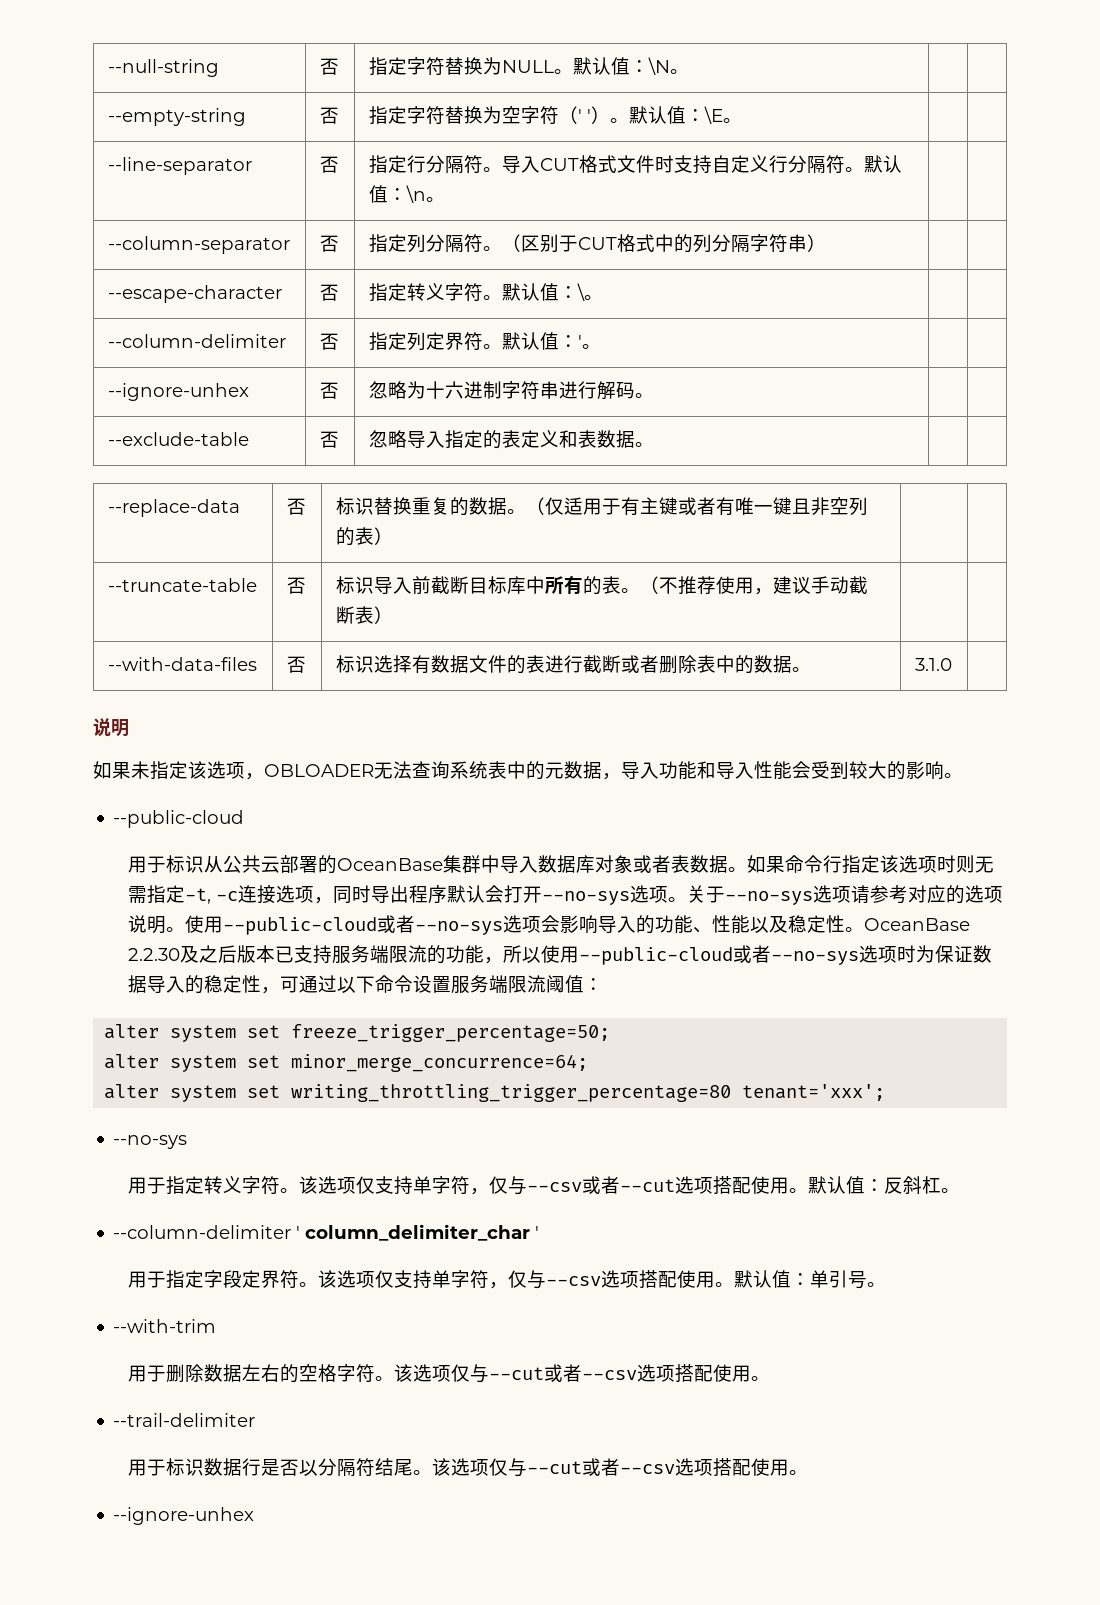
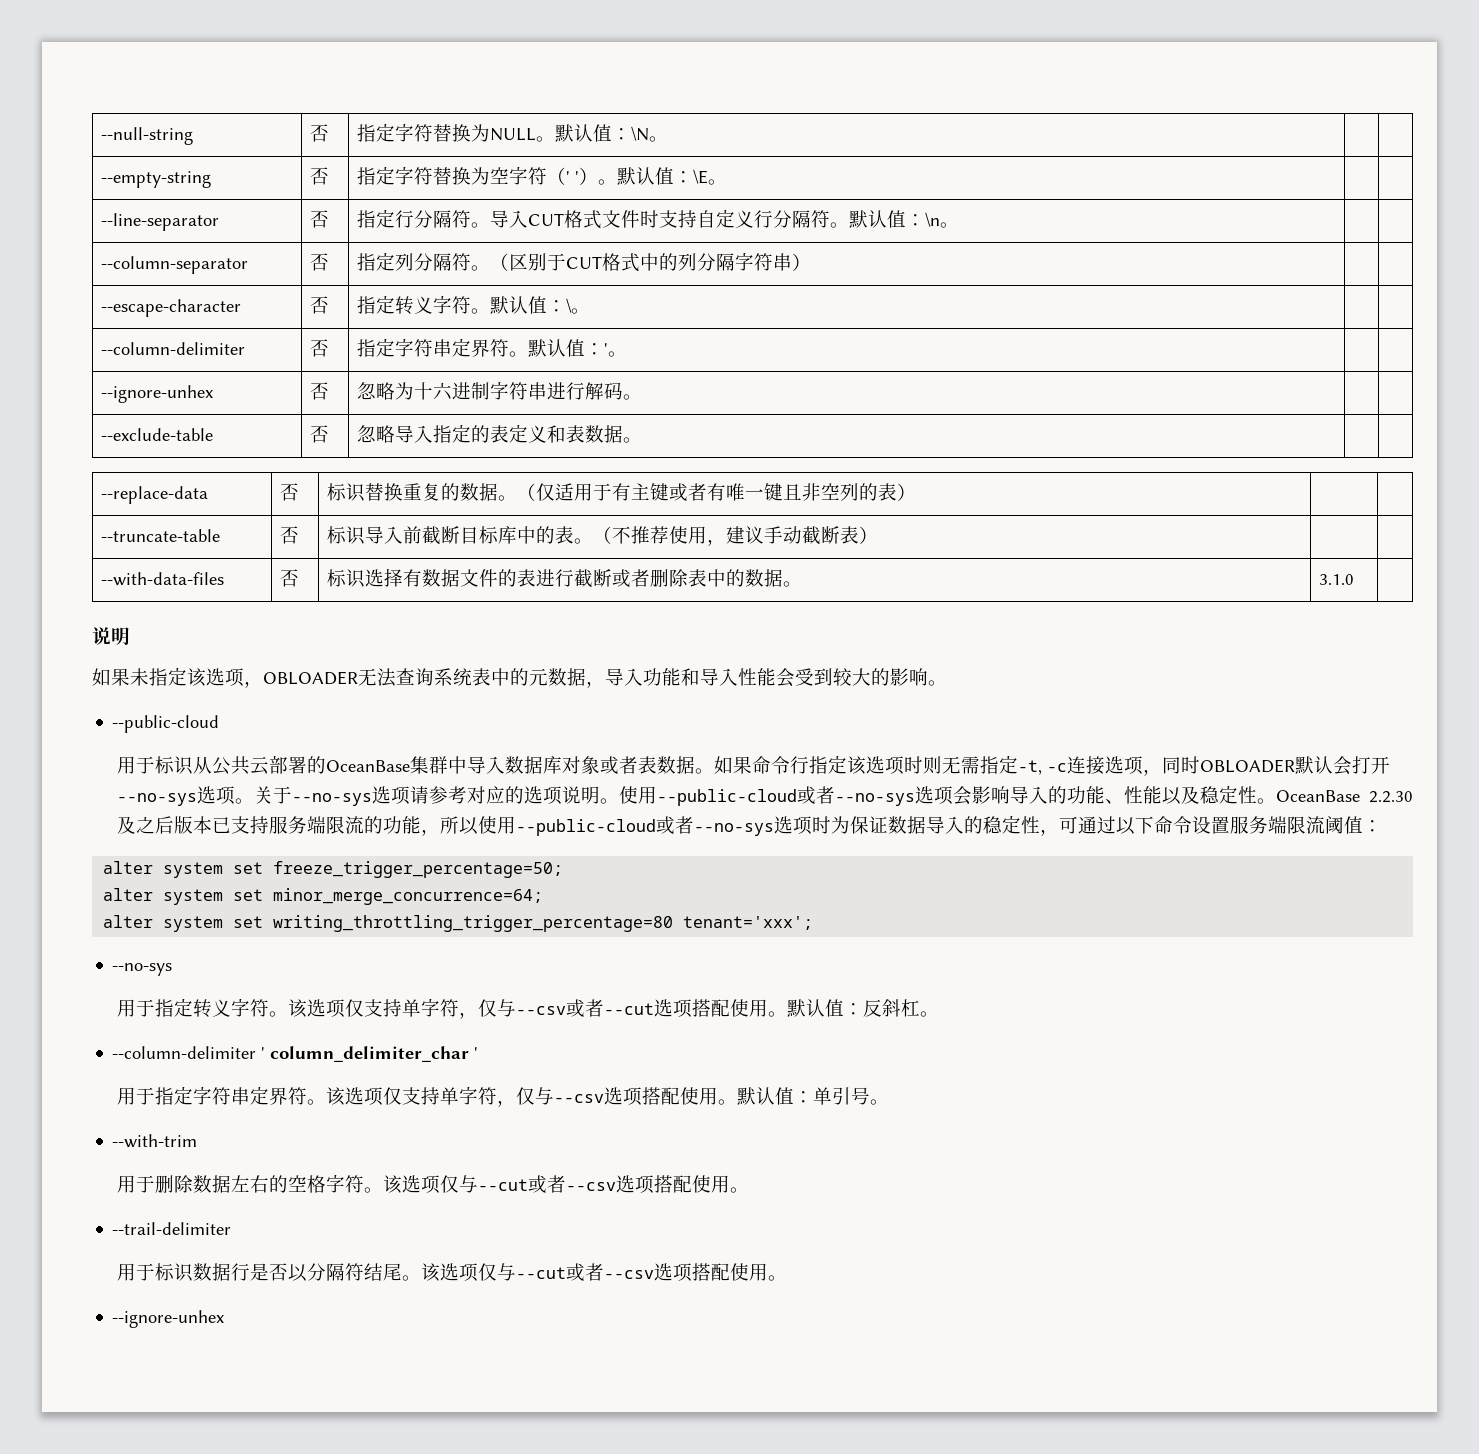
[406,332,426,351] 列 -> [394,338,452,357] 字符串
[544,576,583,594] 所有 -> (536, 535) none
[370,885,447,904] 导出程序 -> [1199,759,1295,773] OBLOADER
[222,1270,242,1288] 段 -> [211,1087,250,1105] 符串

